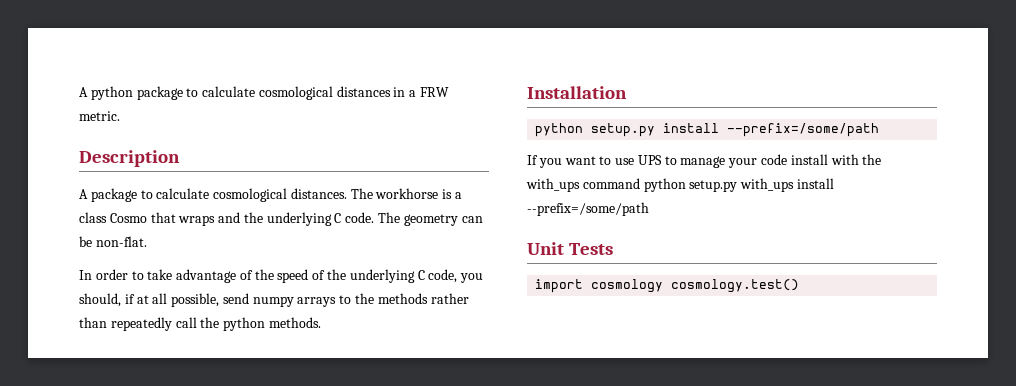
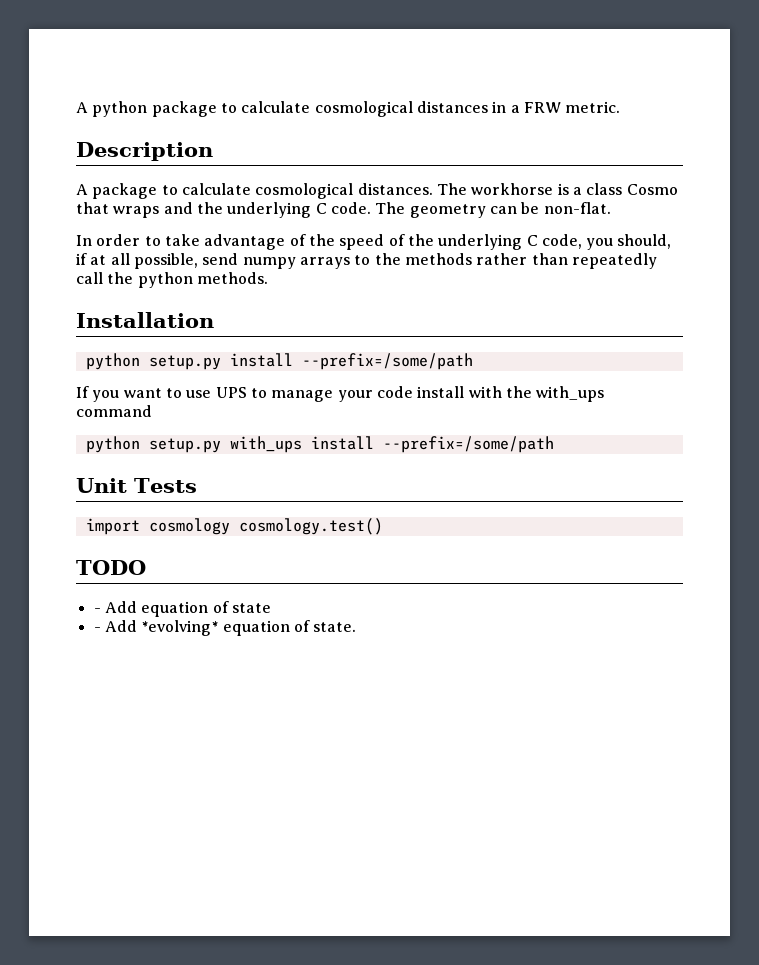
(640, 183) none -> (152, 411) //
(800, 286) none -> [76,560,146,575] [93,601,271,617] [93,620,357,636] // TODO // - Add equation of state // - Add *evolving* equation of state.

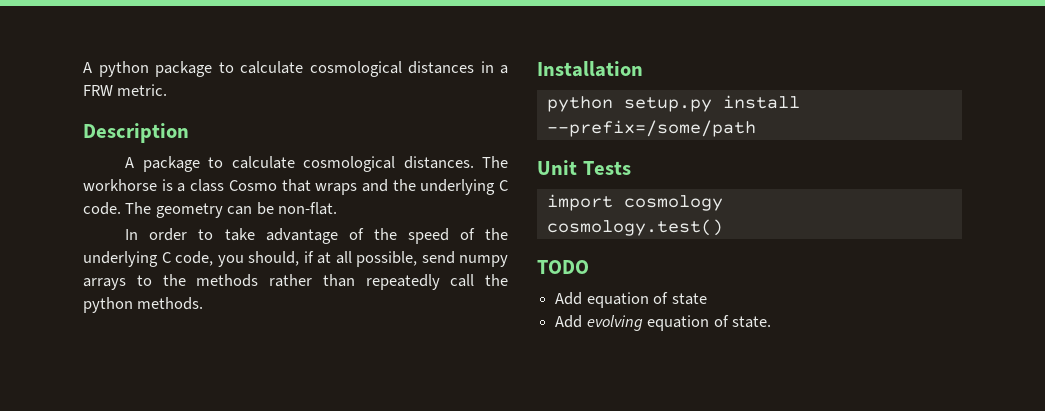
[76,386,605,402] [76,405,152,417] [85,436,554,453] // If you want to use UPS to manage your code install with the with_ups command // python setup.py with_ups install --prefix=/some/path -> (756, 128) none
(230, 526) none -> (723, 203) //
[93,608,101,613] - -> (589, 267) none
[93,620,219,636] - Add *evolving* -> [555,315,643,331] Add evolving

